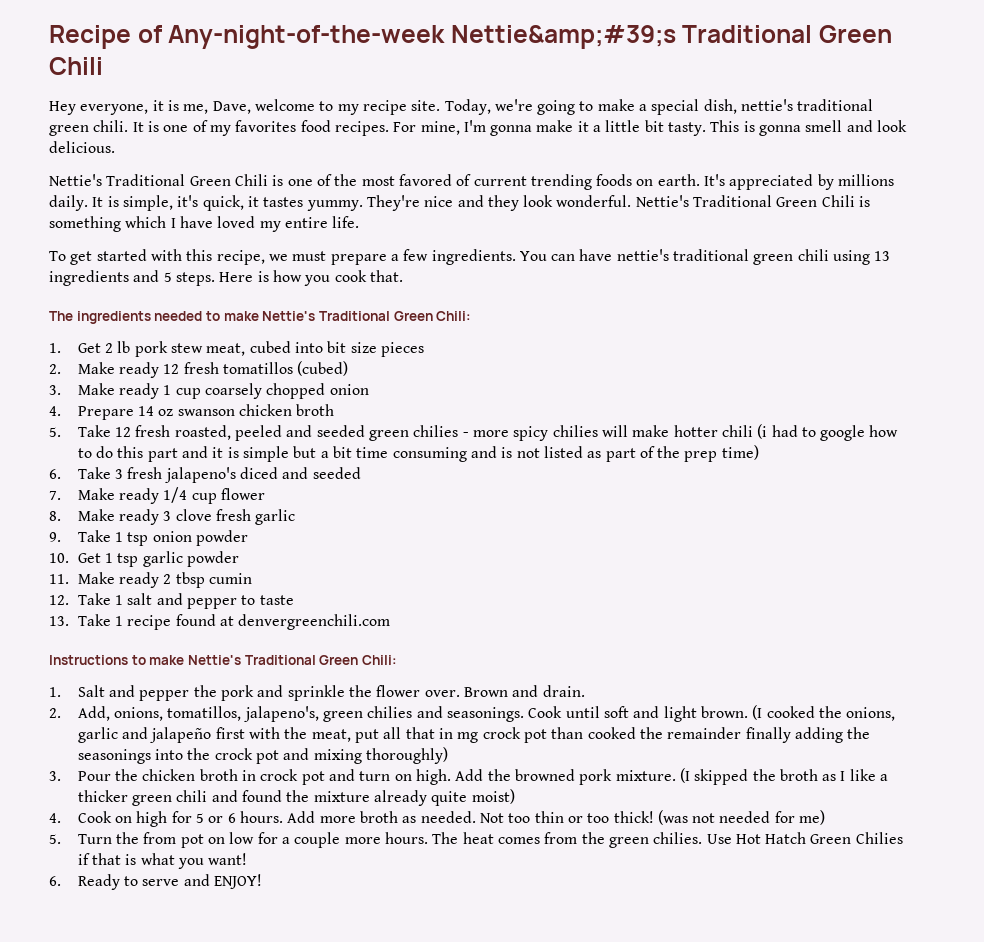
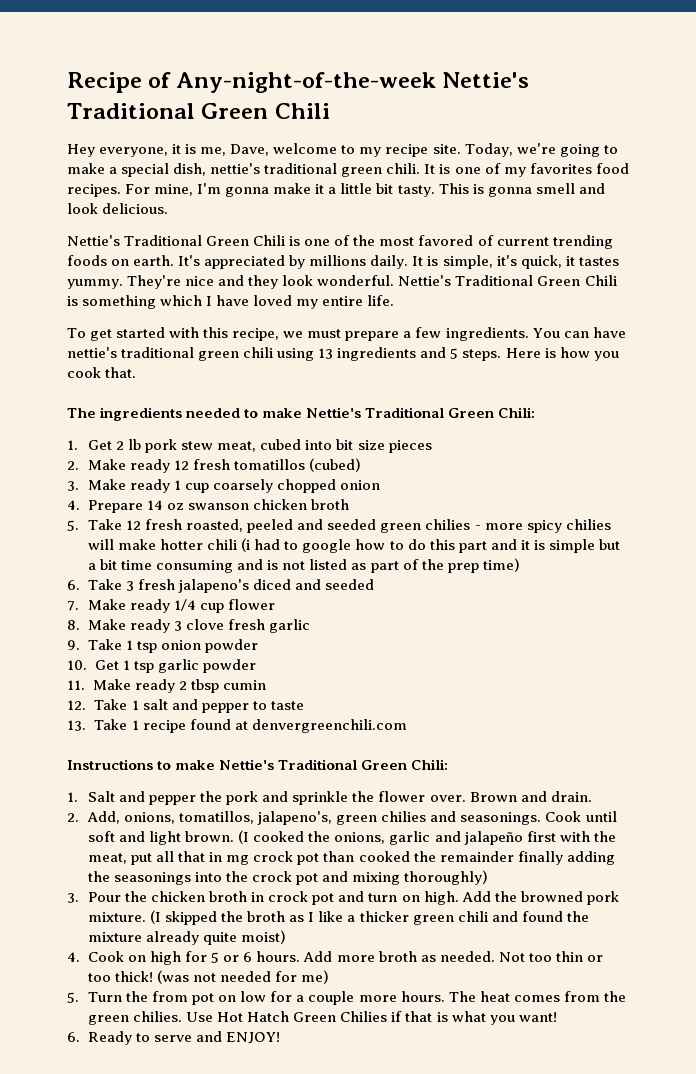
[450,25,676,49] Nettie&amp;#39;s -> [442,72,530,88] Nettie's

